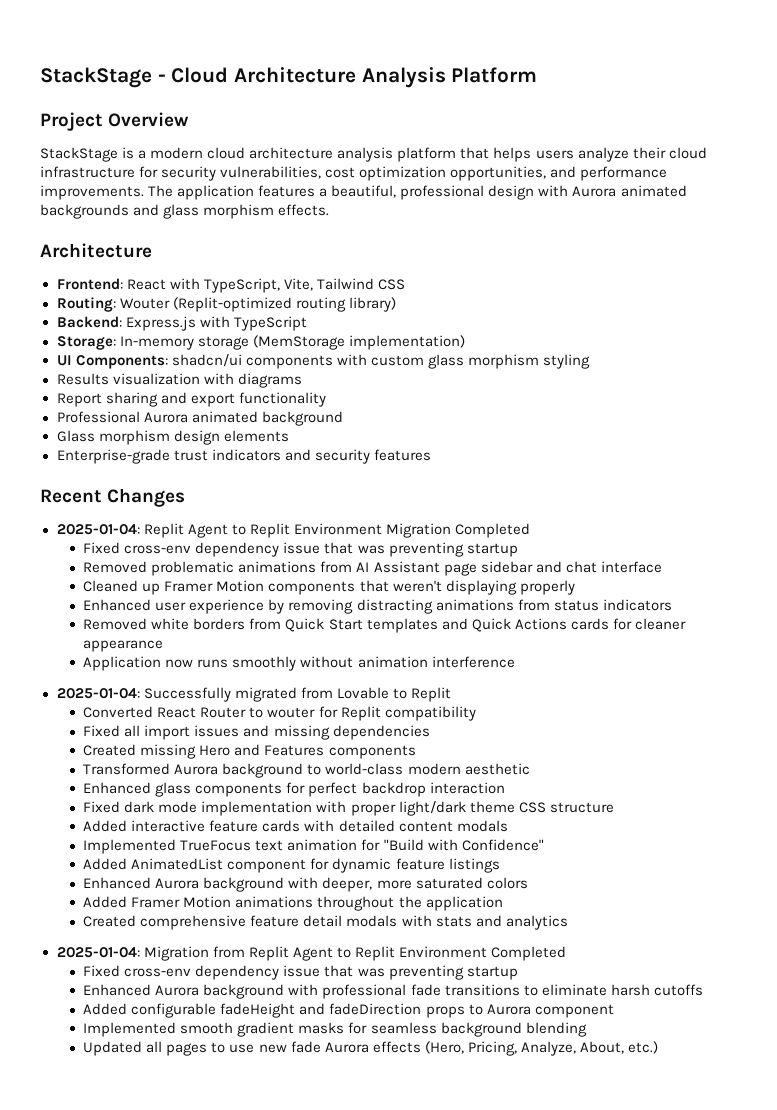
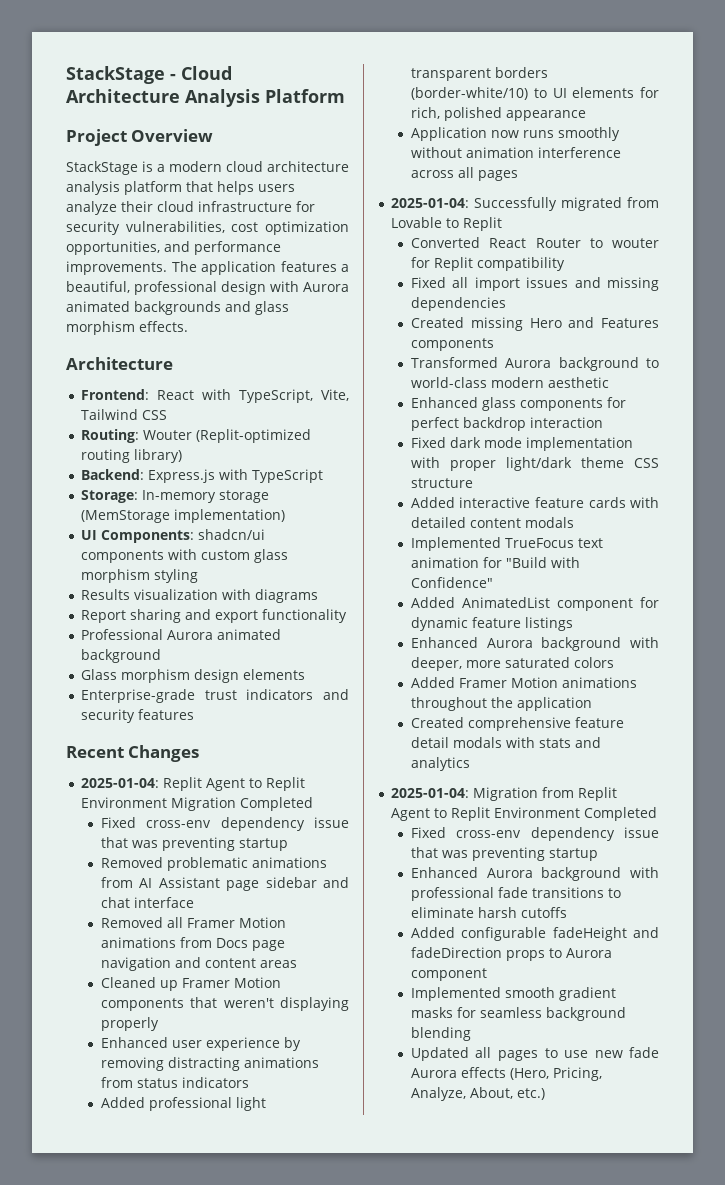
(662, 567) none -> [100,917,286,928] [100,937,285,951] [100,957,297,971] // Removed all Framer Motion animations from Docs page navigation and content areas
[83,618,686,633] Removed white borders from Quick Start templates and Quick Actions cards for cleaner -> [100,1097,266,1111] [410,67,548,81] [410,87,659,100] [410,107,502,121] Added professional light transparent borders (border-white/10) to UI elements for rich, polished
(515, 662) none -> [410,167,518,181] across all pages

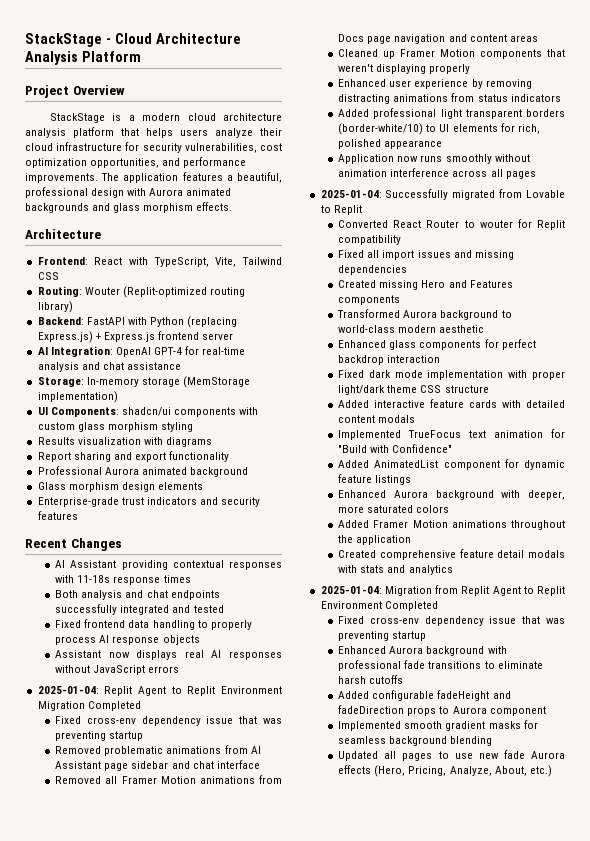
[148,469,324,483] Express.js with TypeScript -> [86,316,238,328] [37,331,234,343] [37,346,246,357] [37,362,181,372] FastAPI with Python (replacing Express.js) + Express.js frontend server // AI Integration: OpenAI GPT-4 for real-time analysis and chat assistance
(200, 753) none -> [55,560,282,570] [55,575,191,585] [55,590,220,600] [55,604,224,615] [55,619,252,630] [55,635,200,645] [55,650,282,660] [55,665,180,675] // AI Assistant providing contextual responses with 11-18s response times // Both analysis and chat endpoints successfully integrated and tested // Fixed frontend data handling to properly process AI response objects // Assistant now displays real AI responses without JavaScript errors

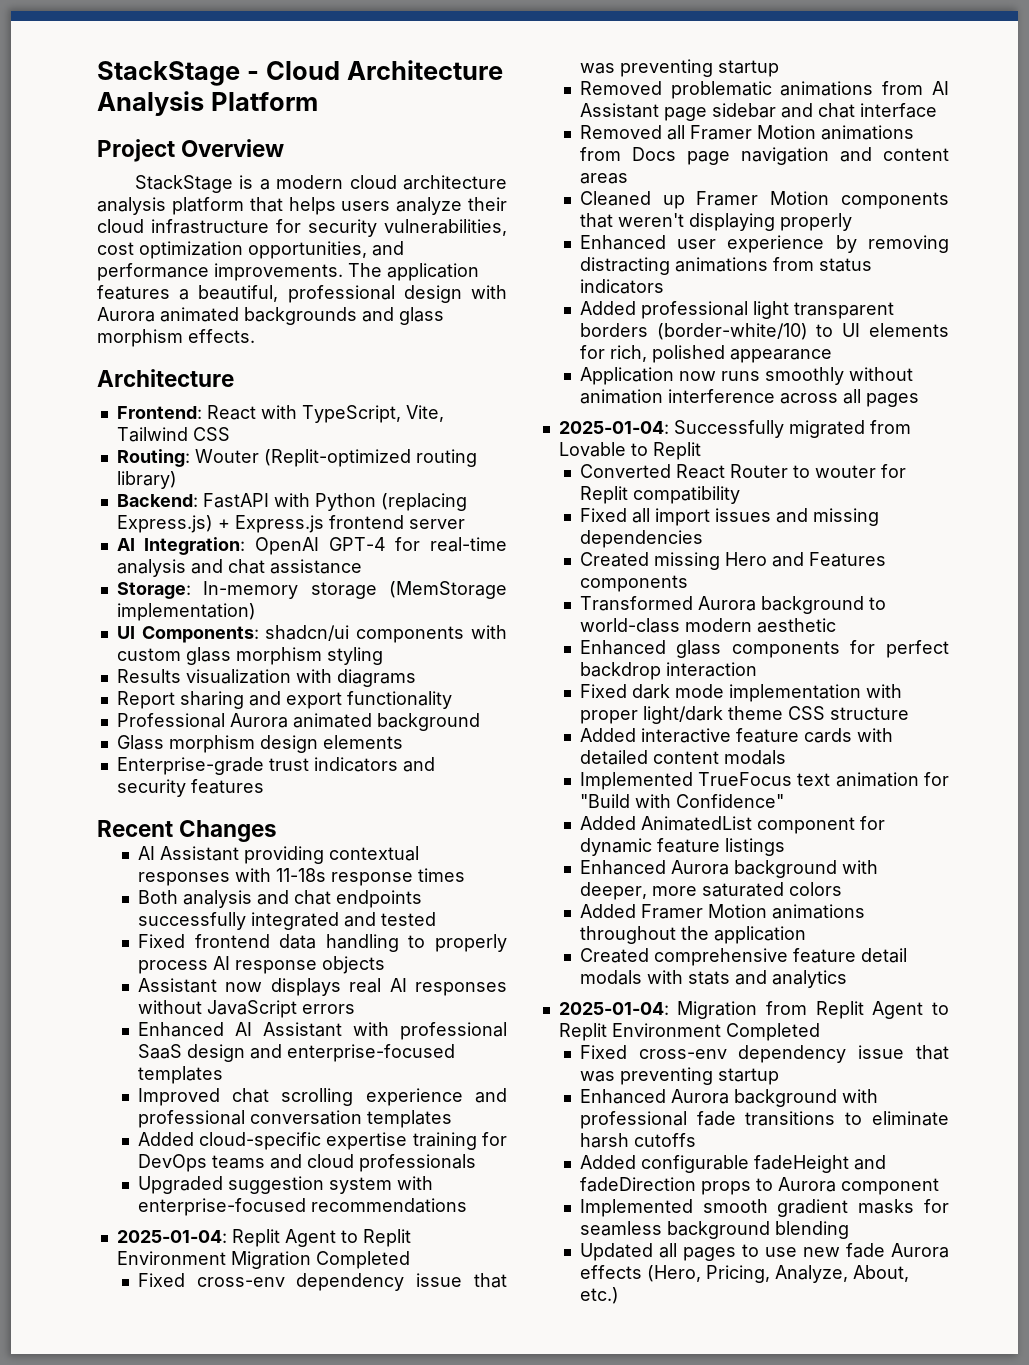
(180, 669) none -> [137,1022,507,1040] [137,1044,455,1062] [137,1066,223,1084] [137,1088,507,1106] [137,1110,452,1128] [137,1132,507,1150] [137,1154,476,1172] [137,1176,433,1194] [137,1198,467,1216] // Enhanced AI Assistant with professional SaaS design and enterprise-focused templates // Improved chat scrolling experience and professional conversation templates // Added cloud-specific expertise training for DevOps teams and cloud professionals // Upgraded suggestion system with enterprise-focused recommendations

